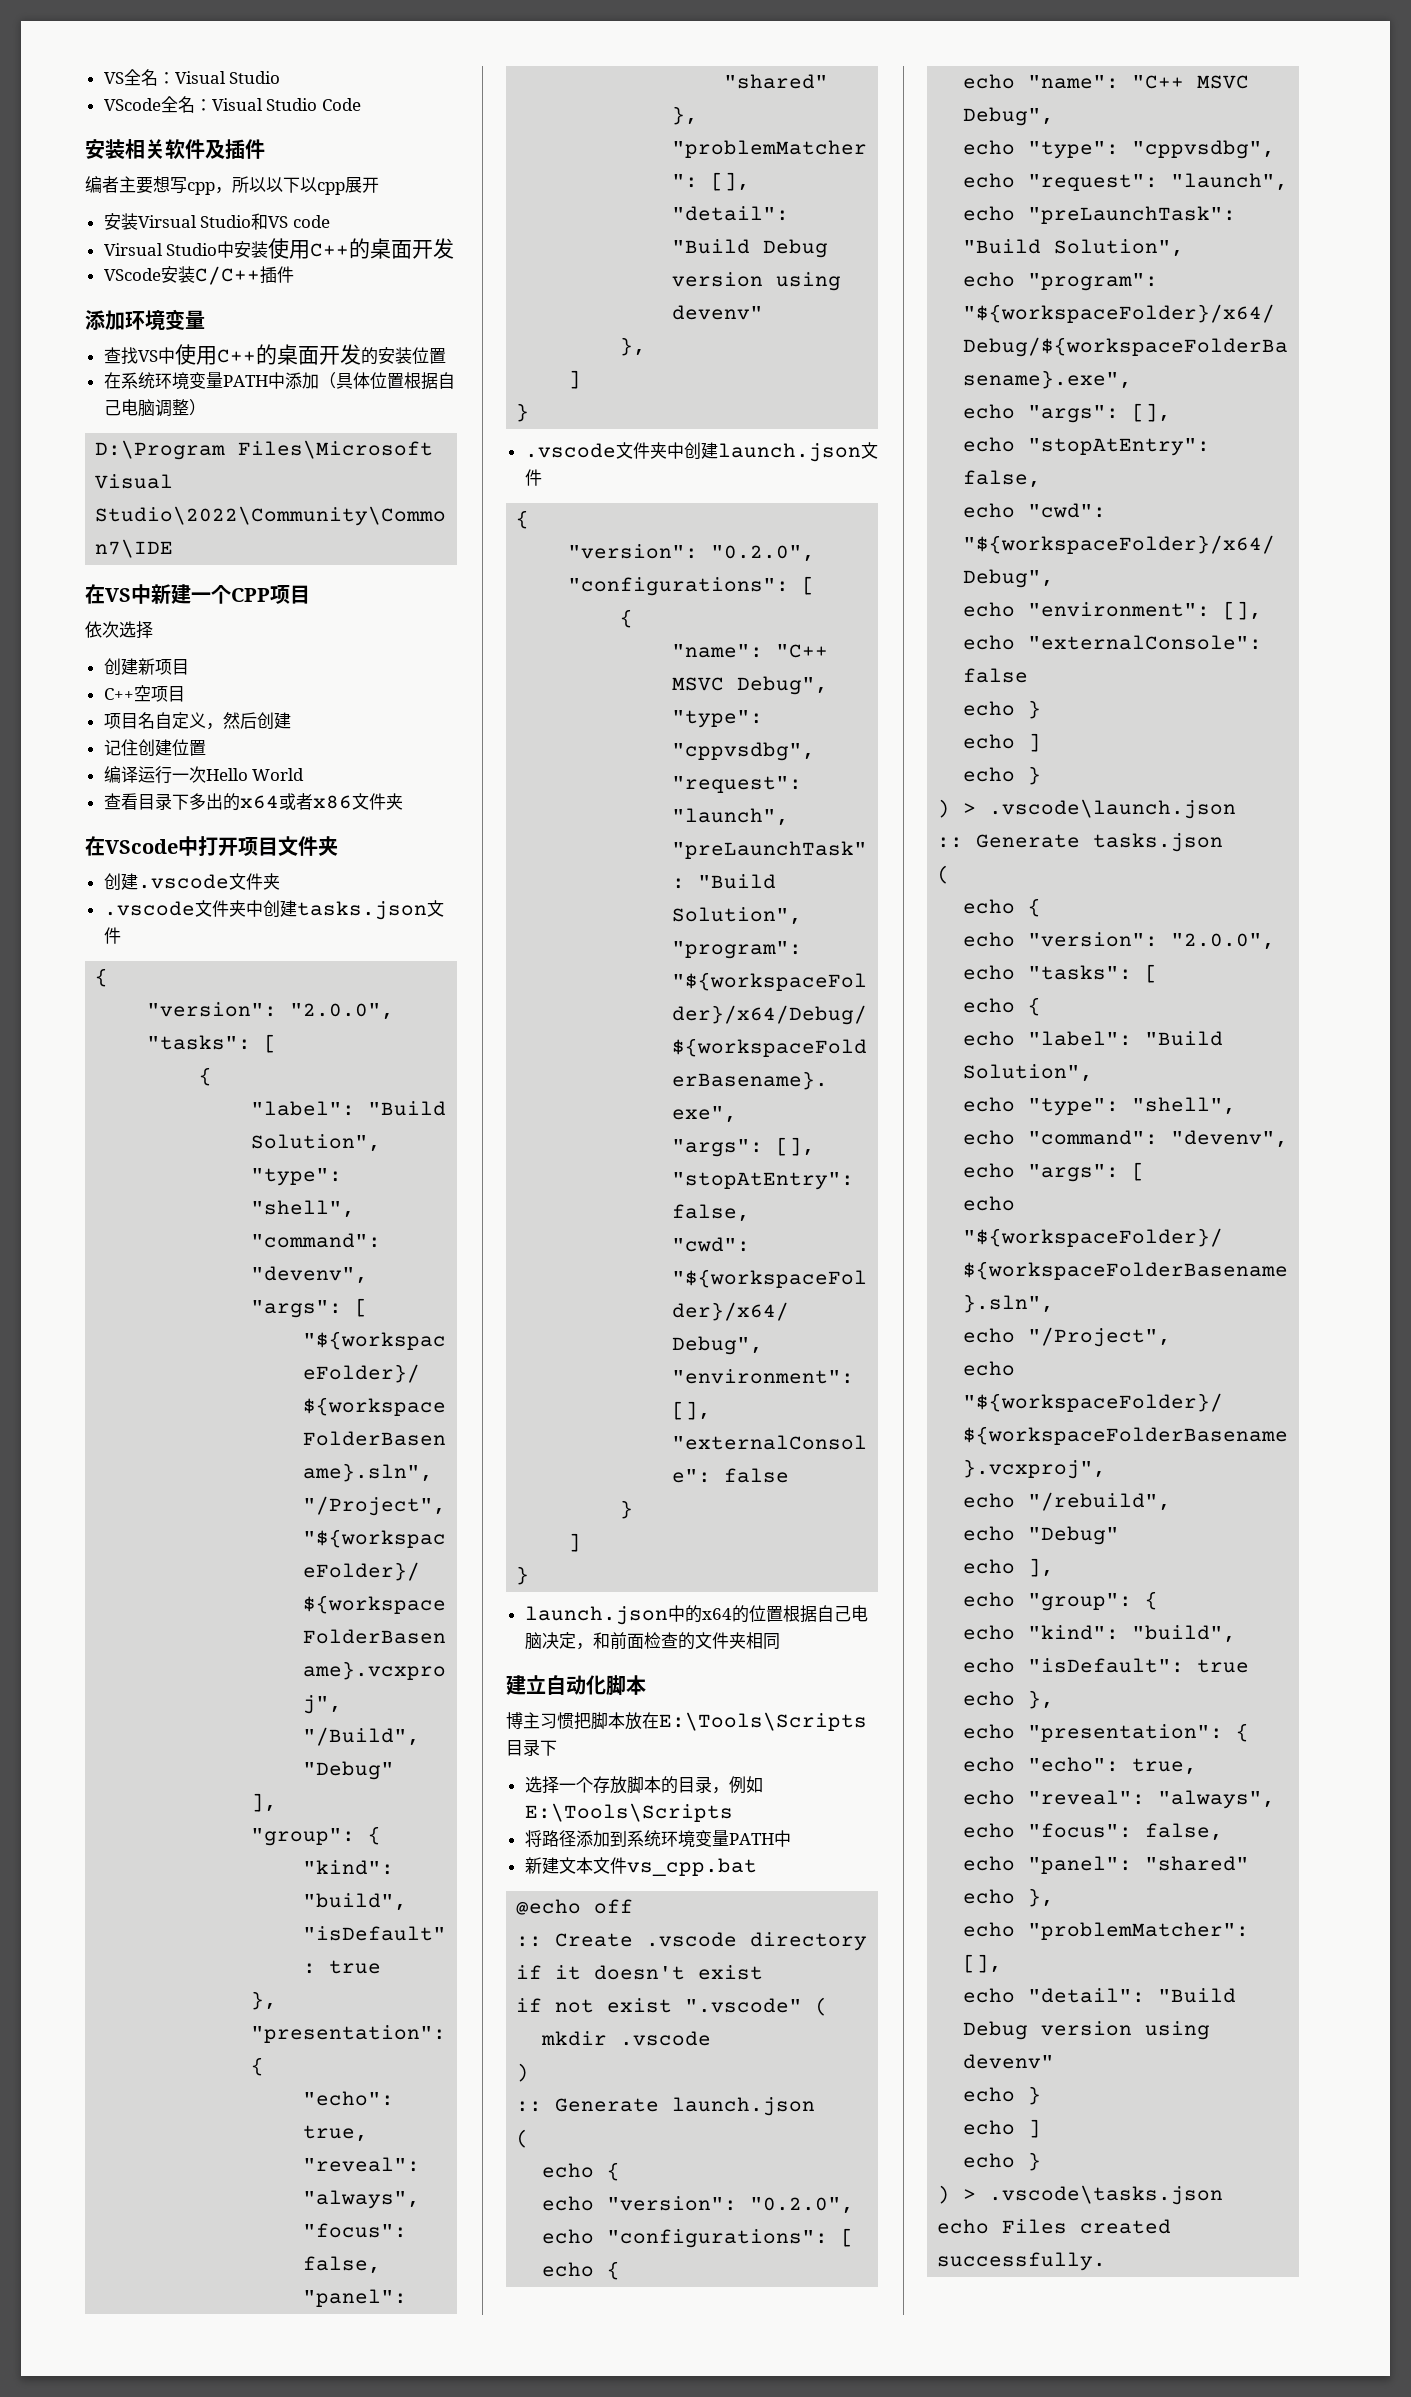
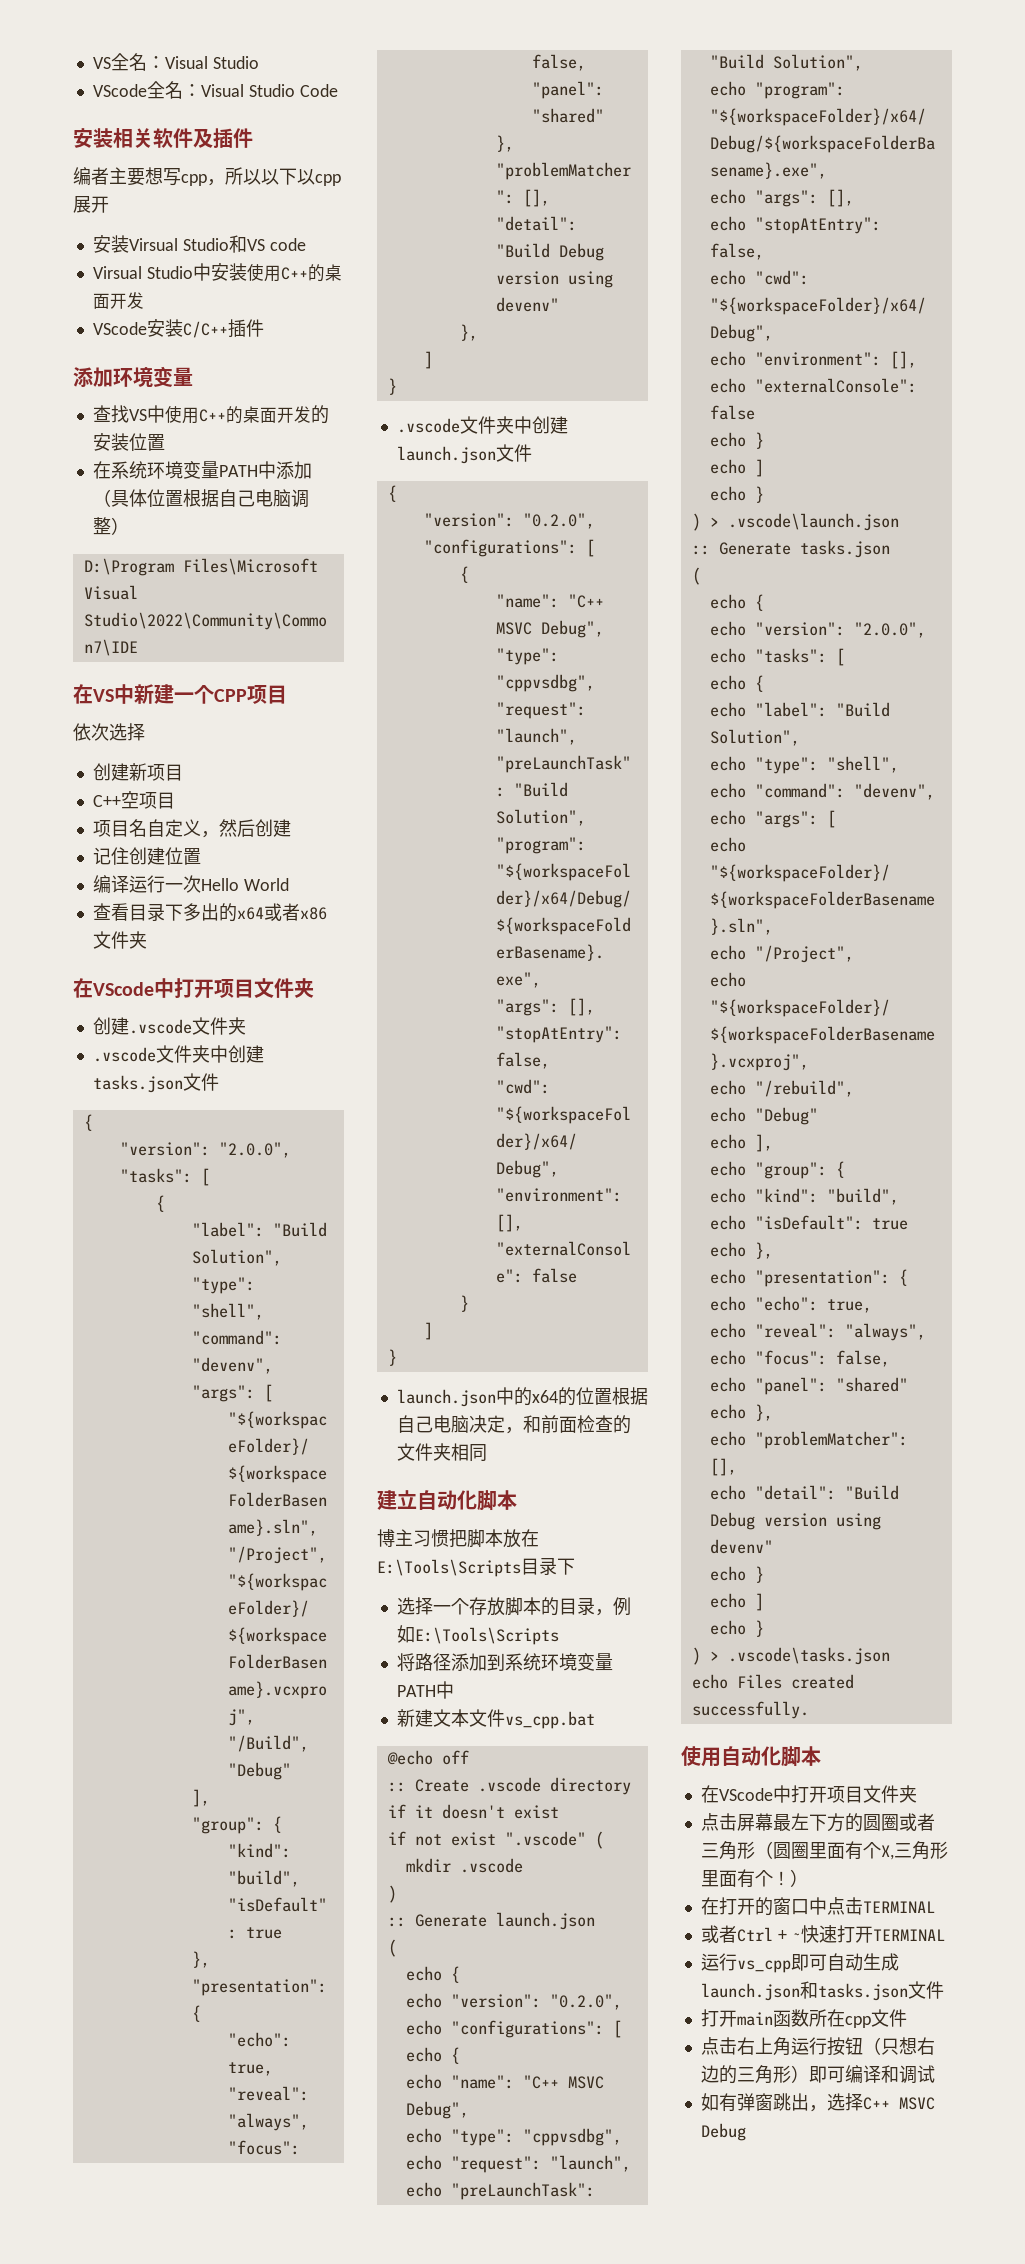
(1107, 2261) none -> [681,1746,821,1767] [700,1785,917,1803] [700,1813,935,1832] [700,1841,948,1860] [700,1869,808,1888] [700,1897,935,1916] [700,1925,945,1943] [700,1953,899,1973] [700,1981,944,2001] [700,2009,907,2028] [700,2037,935,2056] [700,2065,935,2084] [700,2093,935,2112] [700,2123,746,2141] // 使用自动化脚本 // 在VScode中打开项目文件夹 // 点击屏幕最左下方的圆圈或者三角形（圆圈里面有个X,三角形里面有个！） // 在打开的窗口中点击TERMINAL // 或者Ctrl + ~快速打开TERMINAL // 运行vs_cpp即可自动生成launch.json和tasks.json文件 // 打开main函数所在cpp文件 // 点击右上角运行按钮（只想右边的三角形）即可编译和调试 // 如有弹窗跳出，选择C++ MSVC Debug

